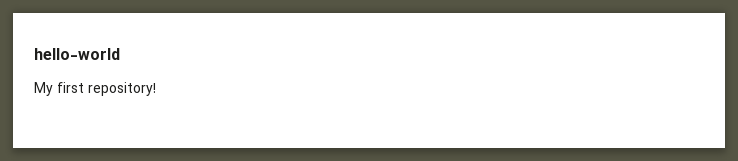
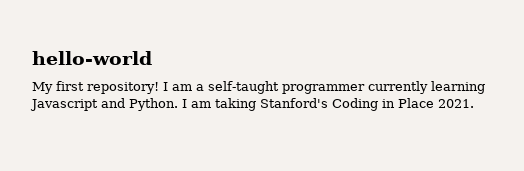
(156, 89) none -> [163,81,485,94] [30,98,474,111] I am a self-taught programmer currently learning Javascript and Python. I am taking Stanford's Coding in Place 2021.

